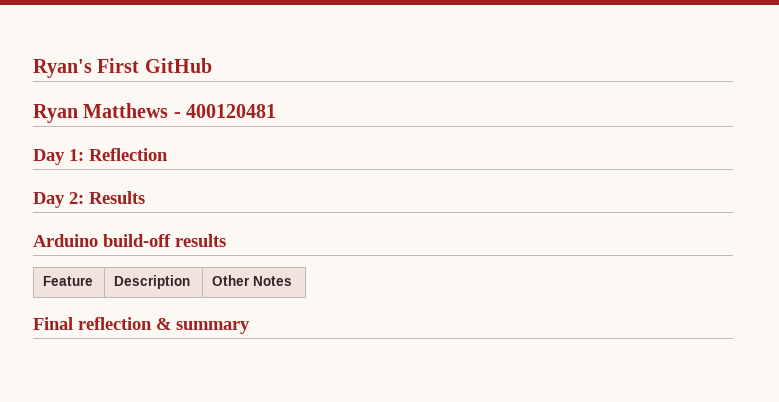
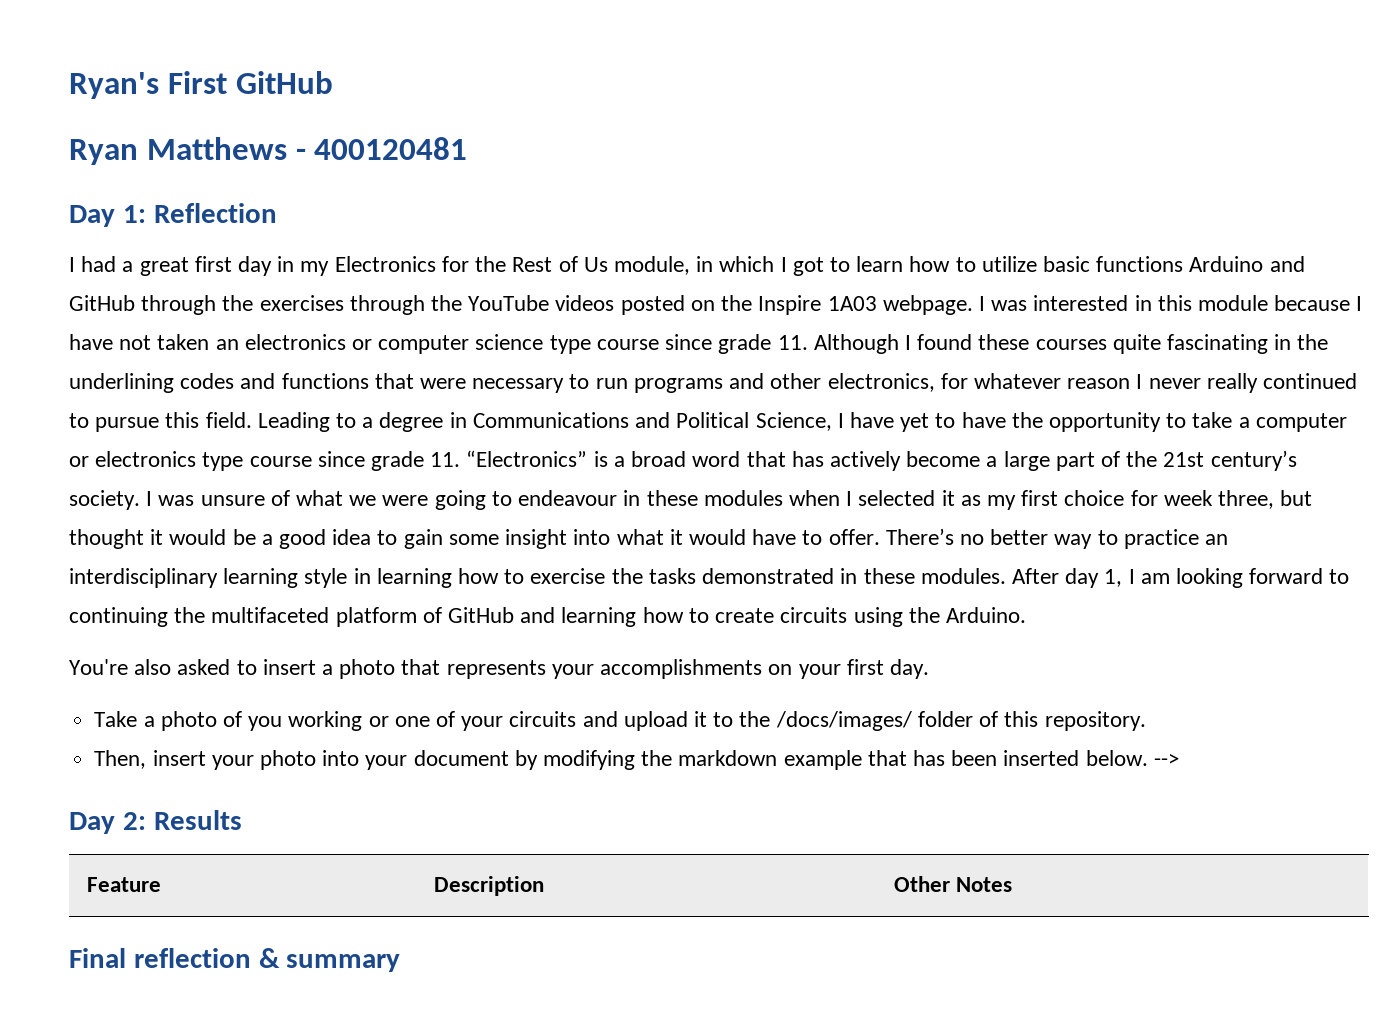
(168, 154) none -> [69,256,1305,276] [69,295,1363,315] [69,334,1329,354] [69,373,1357,393] [69,412,1347,432] [69,450,1297,471] [69,490,1313,510] [69,528,1229,549] [69,568,1350,588] [69,607,1026,627] [69,659,929,679] [94,711,1146,731] [94,750,1179,770] // I had a great first day in my Electronics for the Rest of Us module, in which I got to learn how to utilize basic functions Arduino and GitHub through the exercises through the YouTube videos posted on the Inspire 1A03 webpage. I was interested in this module because I have not taken an electronics or computer science type course since grade 11. Although I found these courses quite fascinating in the underlining codes and functions that were necessary to run programs and other electronics, for whatever reason I never really continued to pursue this field. Leading to a degree in Communications and Political Science, I have yet to have the opportunity to take a computer or electronics type course since grade 11. “Electronics” is a broad word that has actively become a large part of the 21st century’s society. I was unsure of what we were going to endeavour in these modules when I selected it as my first choice for week three, but thought it would be a good idea to gain some insight into what it would have to offer. There’s no better way to practice an interdisciplinary learning style in learning how to exercise the tasks demonstrated in these modules. After day 1, I am looking forward to continuing the multifaceted platform of GitHub and learning how to create circuits using the Arduino. // You're also asked to insert a photo that represents your accomplishments on your first day. // Take a photo of you working or one of your circuits and upload it to the /docs/images/ folder of this repository. // Then, insert your photo into your document by modifying the markdown example that has been inserted below. -->
[33,234,226,247] // Arduino build-off results -> (242, 820) none

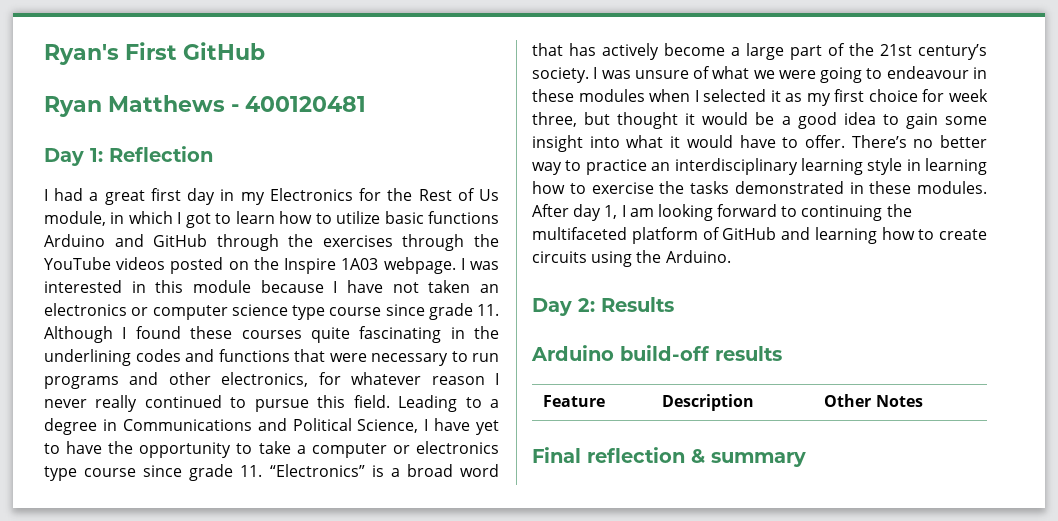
[69,659,929,679] [94,711,1146,731] [94,750,1179,770] // You're also asked to insert a photo that represents your accomplishments on your first day. // Take a photo of you working or one of your circuits and upload it to the /docs/images/ folder of this repository. // Then, insert your photo into your document by modifying the markdown example that has been inserted below. --> -> (731, 256) none
(242, 820) none -> [531,345,782,361] // Arduino build-off results

